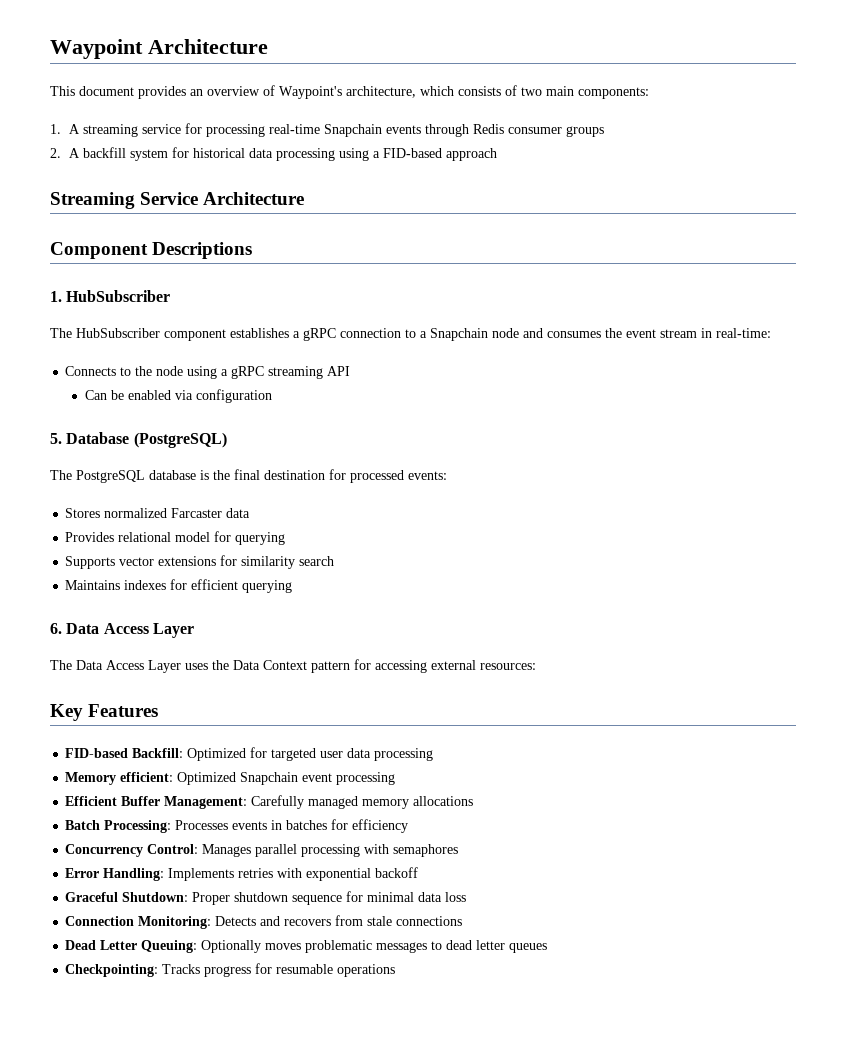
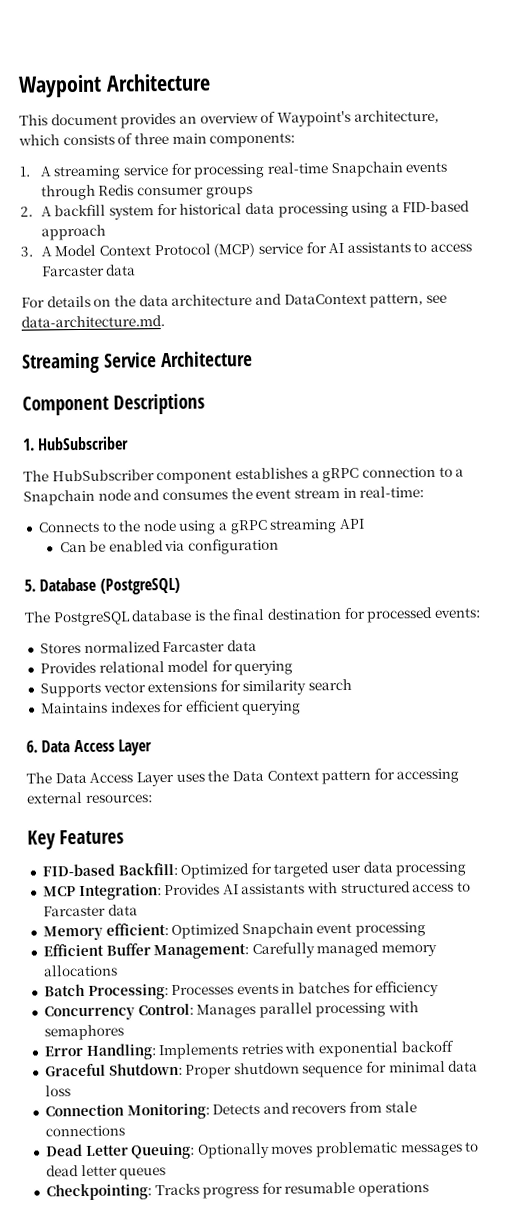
[521,87,542,96] two -> [133,132,169,145] three
(498, 154) none -> [20,242,473,258] [41,264,137,277] [21,293,447,308] [21,315,165,328] // 3. A Model Context Protocol (MCP) service for AI assistants to access Farcaster data // For details on the data architecture and DataContext pattern, see data-architecture.md.
(434, 754) none -> [42,881,472,901] [42,904,138,917] // MCP Integration: Provides AI assistants with structured access to Farcaster data

